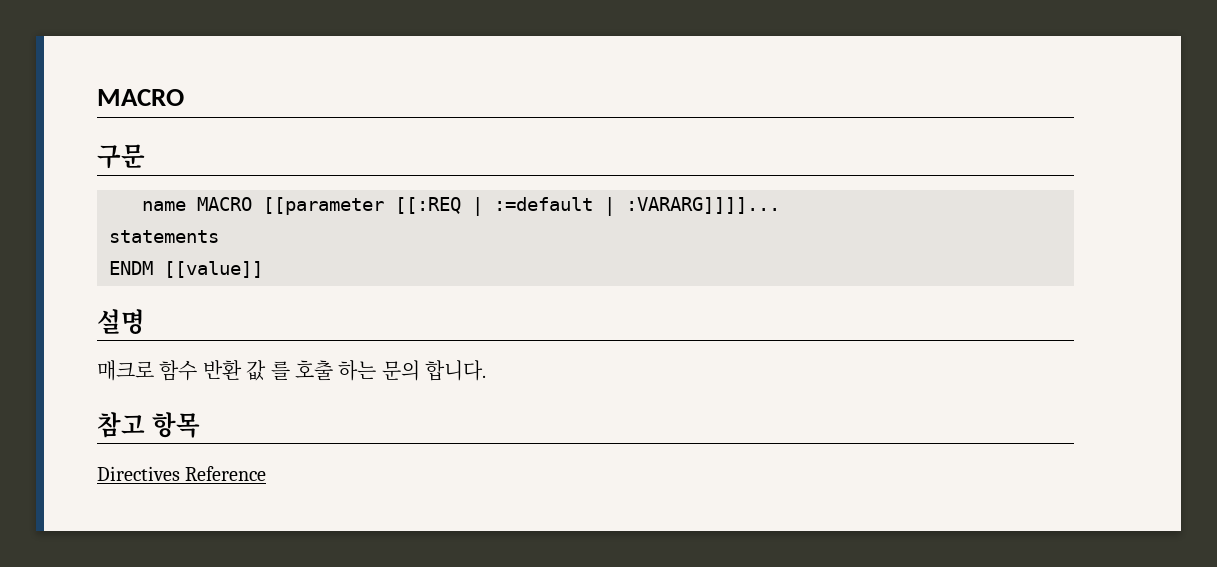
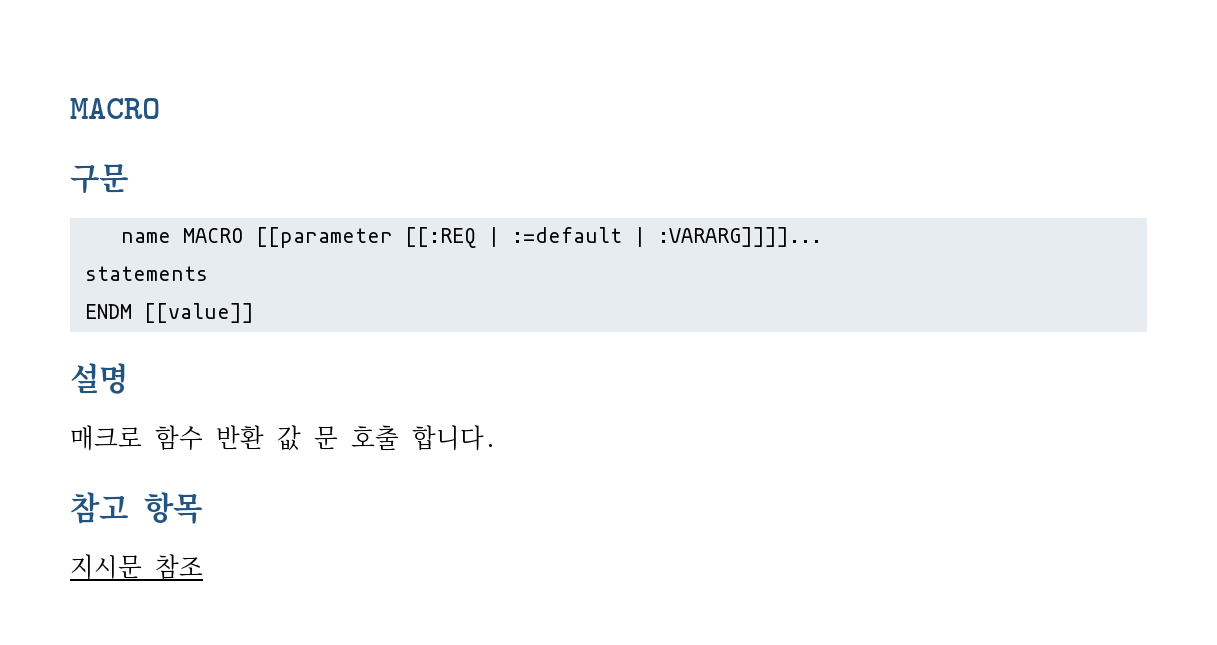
[270,360,420,381] 를 호출 하는 문의 -> [314,425,399,451] 문 호출
[97,466,267,481] Directives Reference -> [70,554,203,580] 지시문 참조

